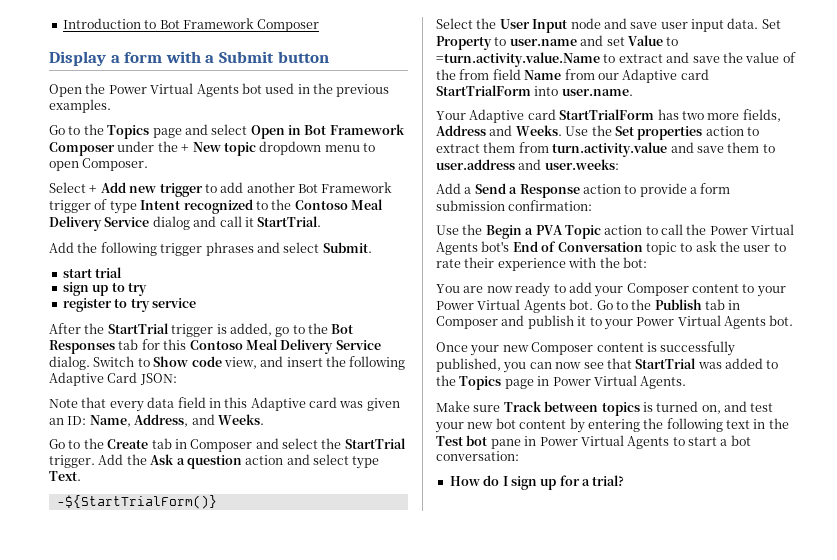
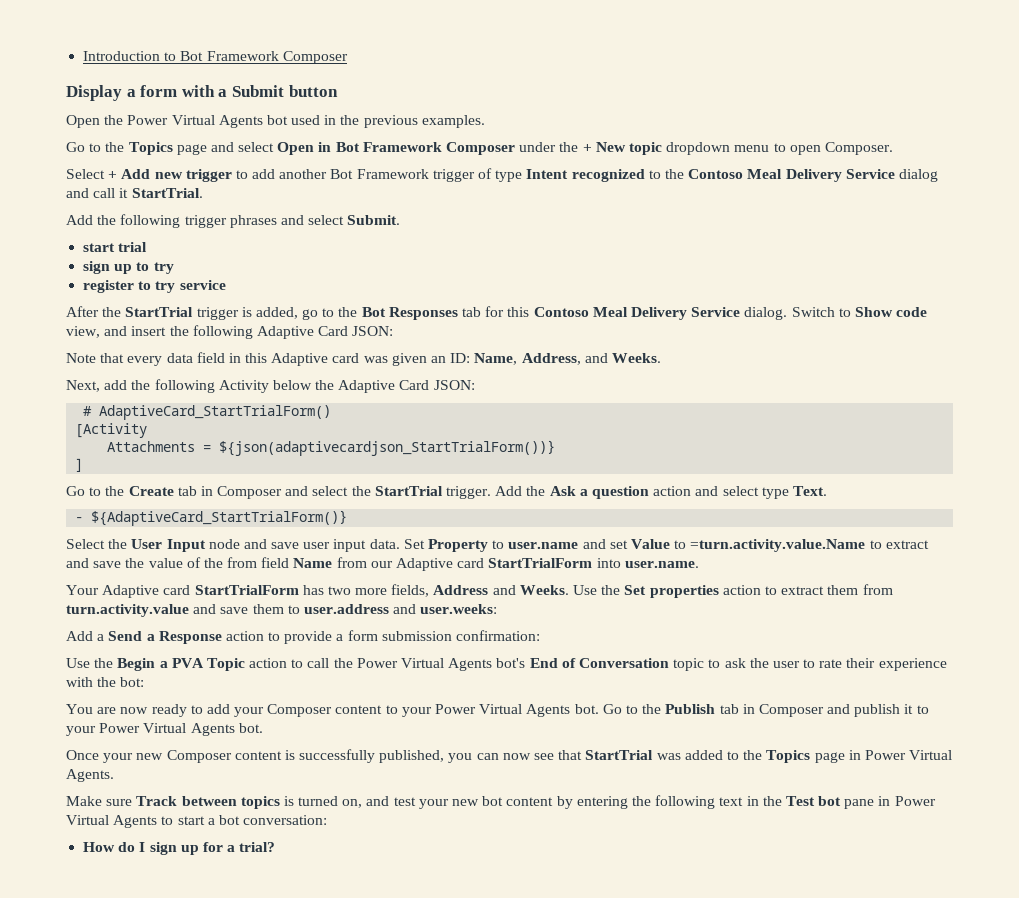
(264, 419) none -> [66,379,475,393] [83,405,332,420] [75,423,148,438] [107,440,556,456] [75,458,84,472] // Next, add the following Activity below the Adaptive Card JSON: // # AdaptiveCard_StartTrialForm() // [Activity // Attachments = ${json(adaptivecardjson_StartTrialForm())} // ]
[56,495,217,509] -${StartTrialForm()} -> [75,510,348,526] - ${AdaptiveCard_StartTrialForm()}

